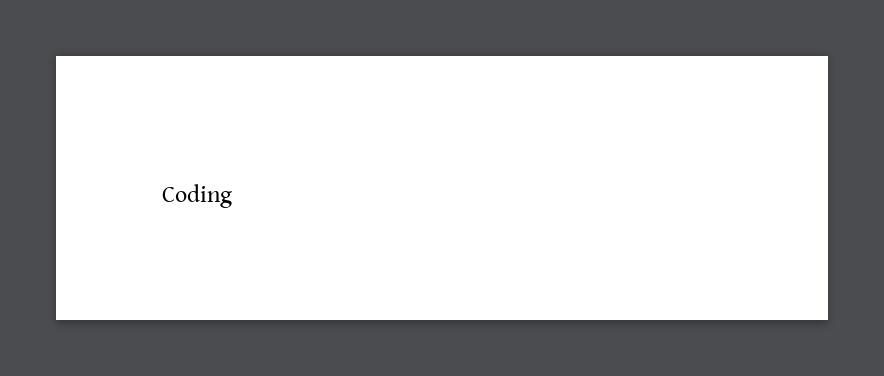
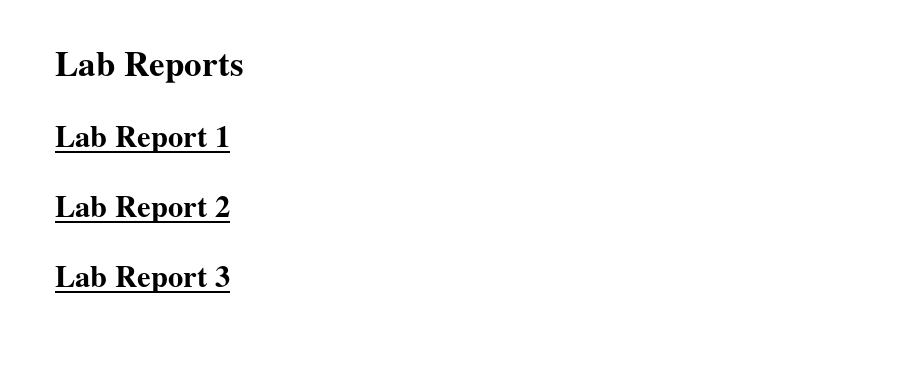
[162,184,232,208] Coding -> [55,52,245,83] [55,126,231,153] [55,196,231,223] [55,266,231,293] Lab Reports // Lab Report 1 // Lab Report 2 // Lab Report 3

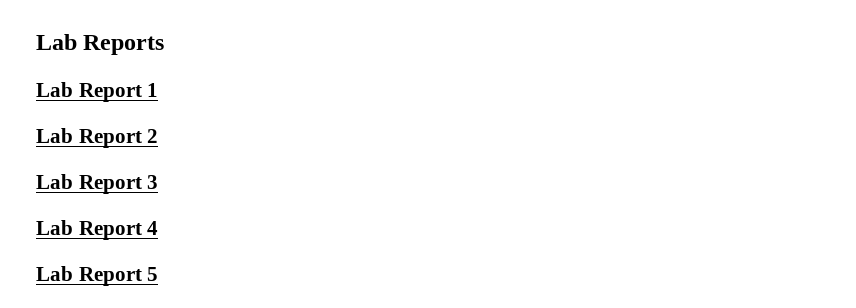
(231, 276) none -> [36,220,159,240] [36,266,159,286] // Lab Report 4 // Lab Report 5

